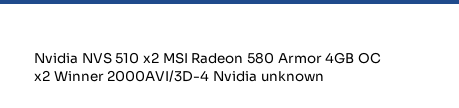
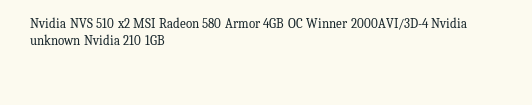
[34,70,50,81] x2 -> (303, 23) none
(324, 76) none -> [83,34,165,45] Nvidia 210 1GB

